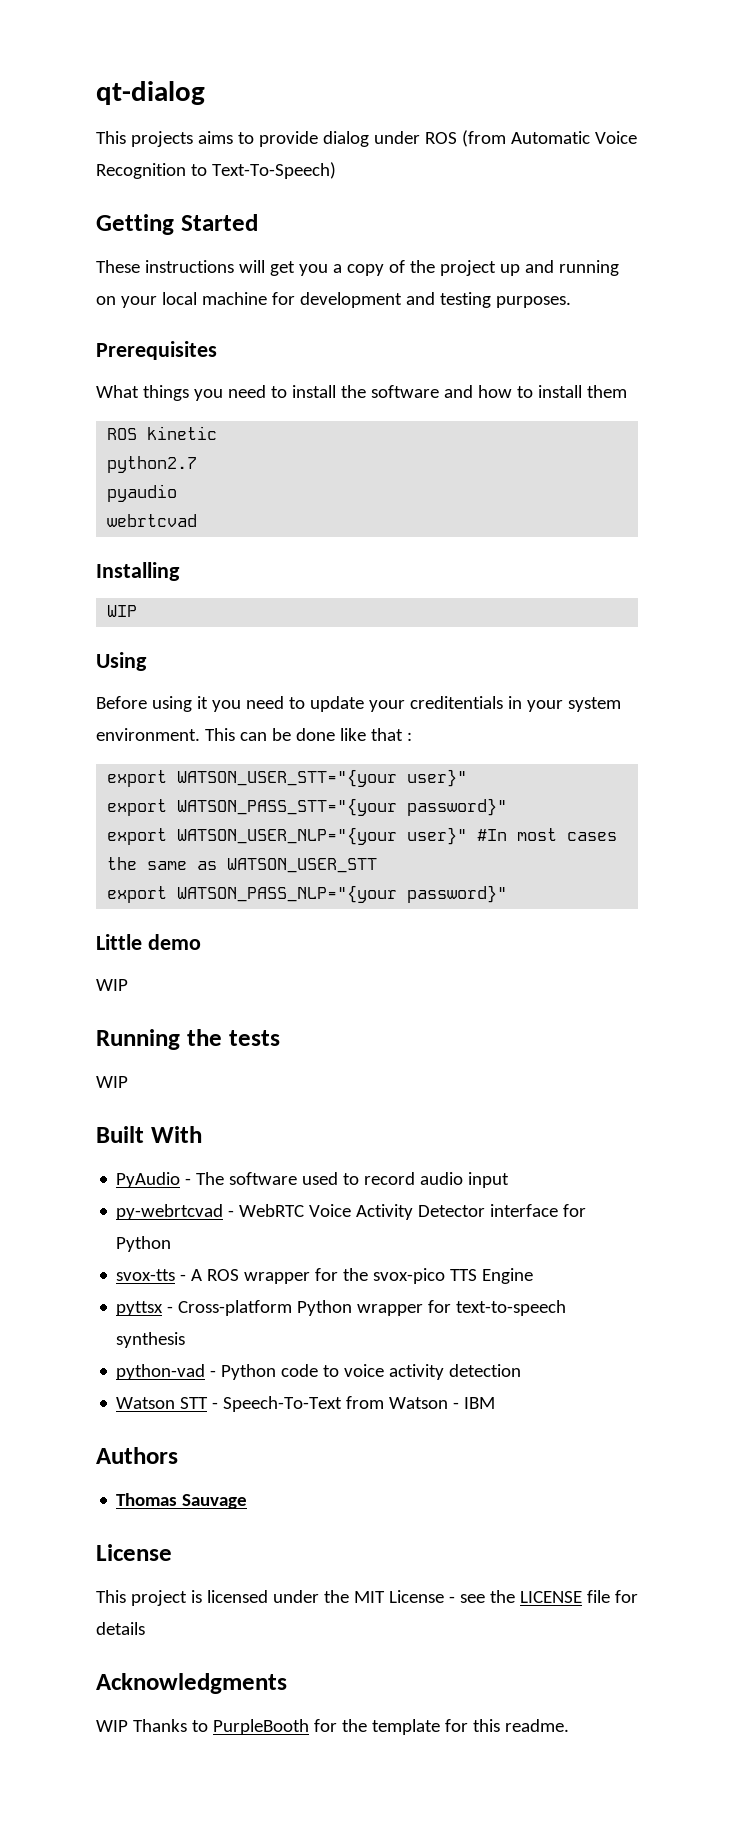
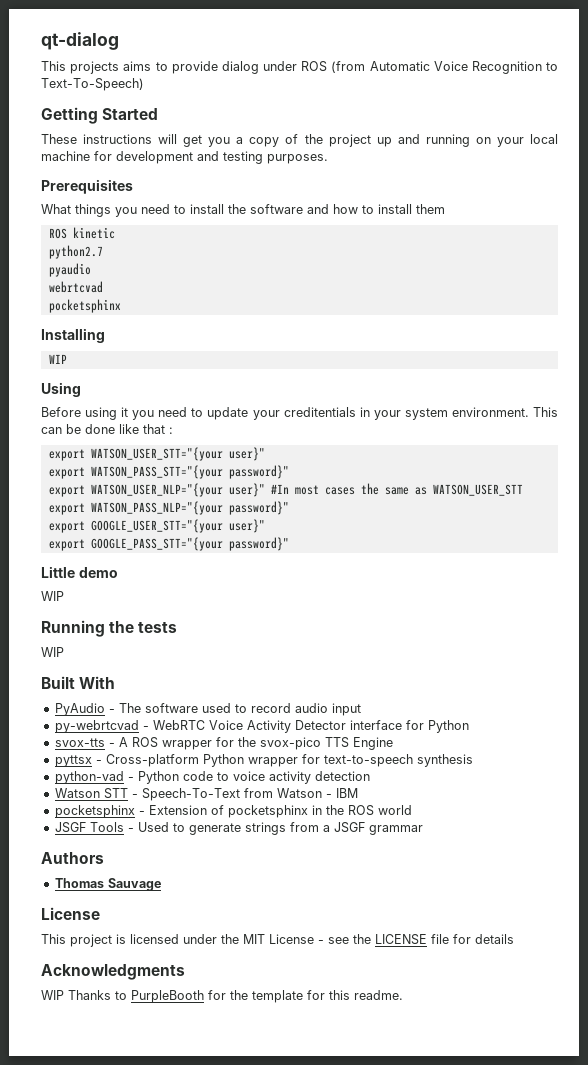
(198, 520) none -> [48,299,121,313] // pocketsphinx
(508, 894) none -> [48,519,265,533] [48,537,289,551] // export GOOGLE_USER_STT="{your user}" // export GOOGLE_PASS_STT="{your password}"
(496, 1403) none -> [54,805,412,818] [54,822,423,835] // pocketsphinx - Extension of pocketsphinx in the ROS world // JSGF Tools - Used to generate strings from a JSGF grammar

